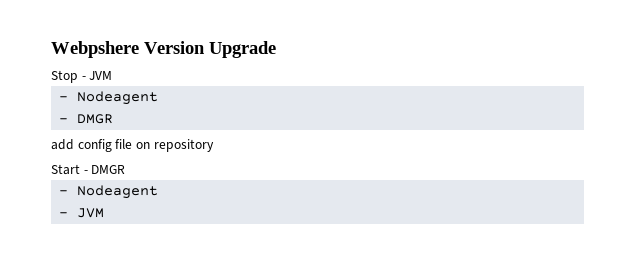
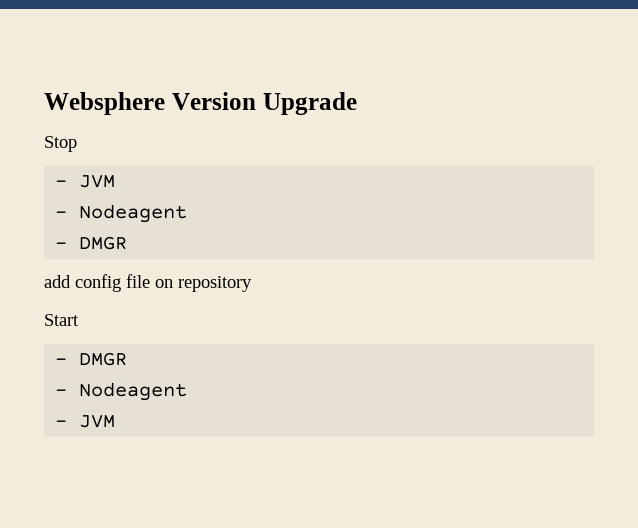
[51,41,139,58] Webpshere -> [44,92,165,115] Websphere
(78, 76) none -> (77, 144) //
(80, 169) none -> (79, 320) //

